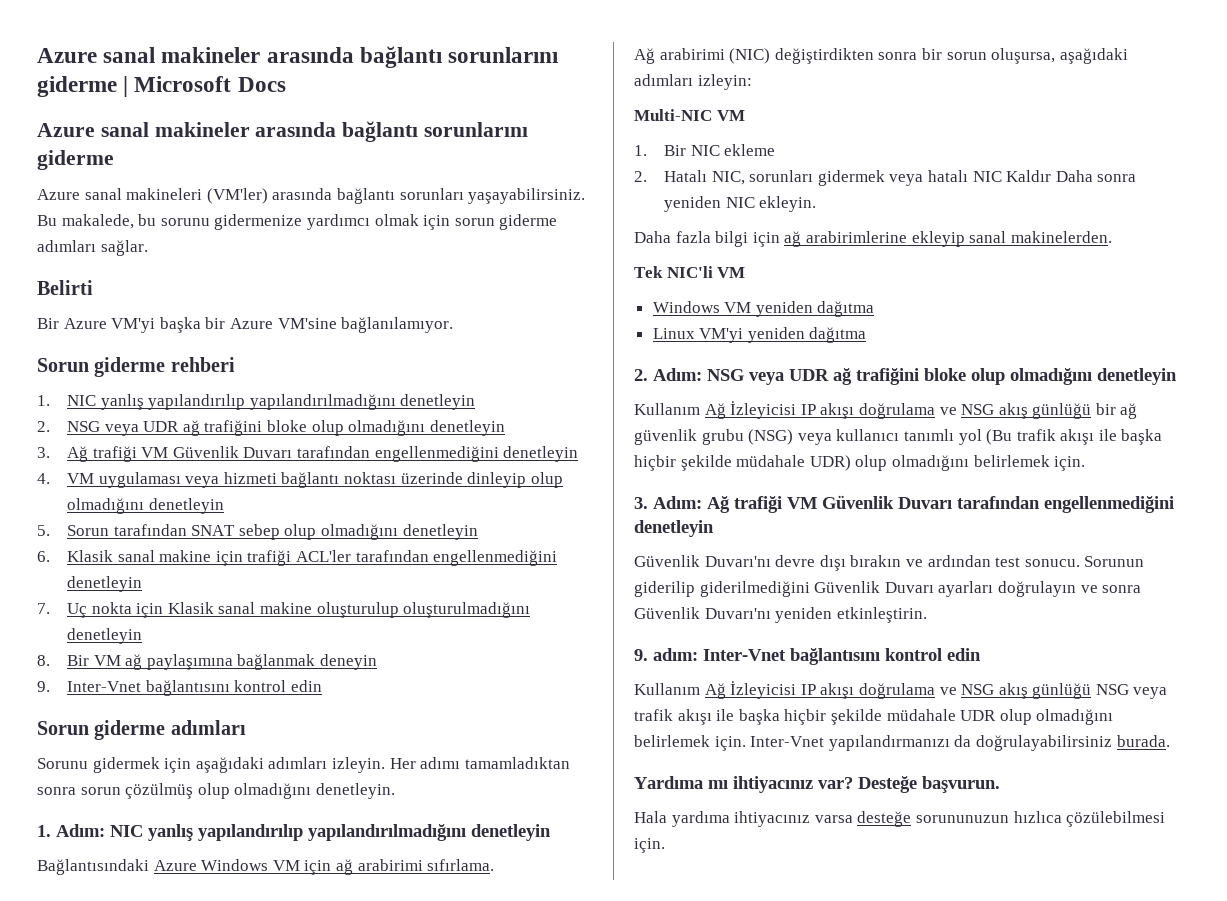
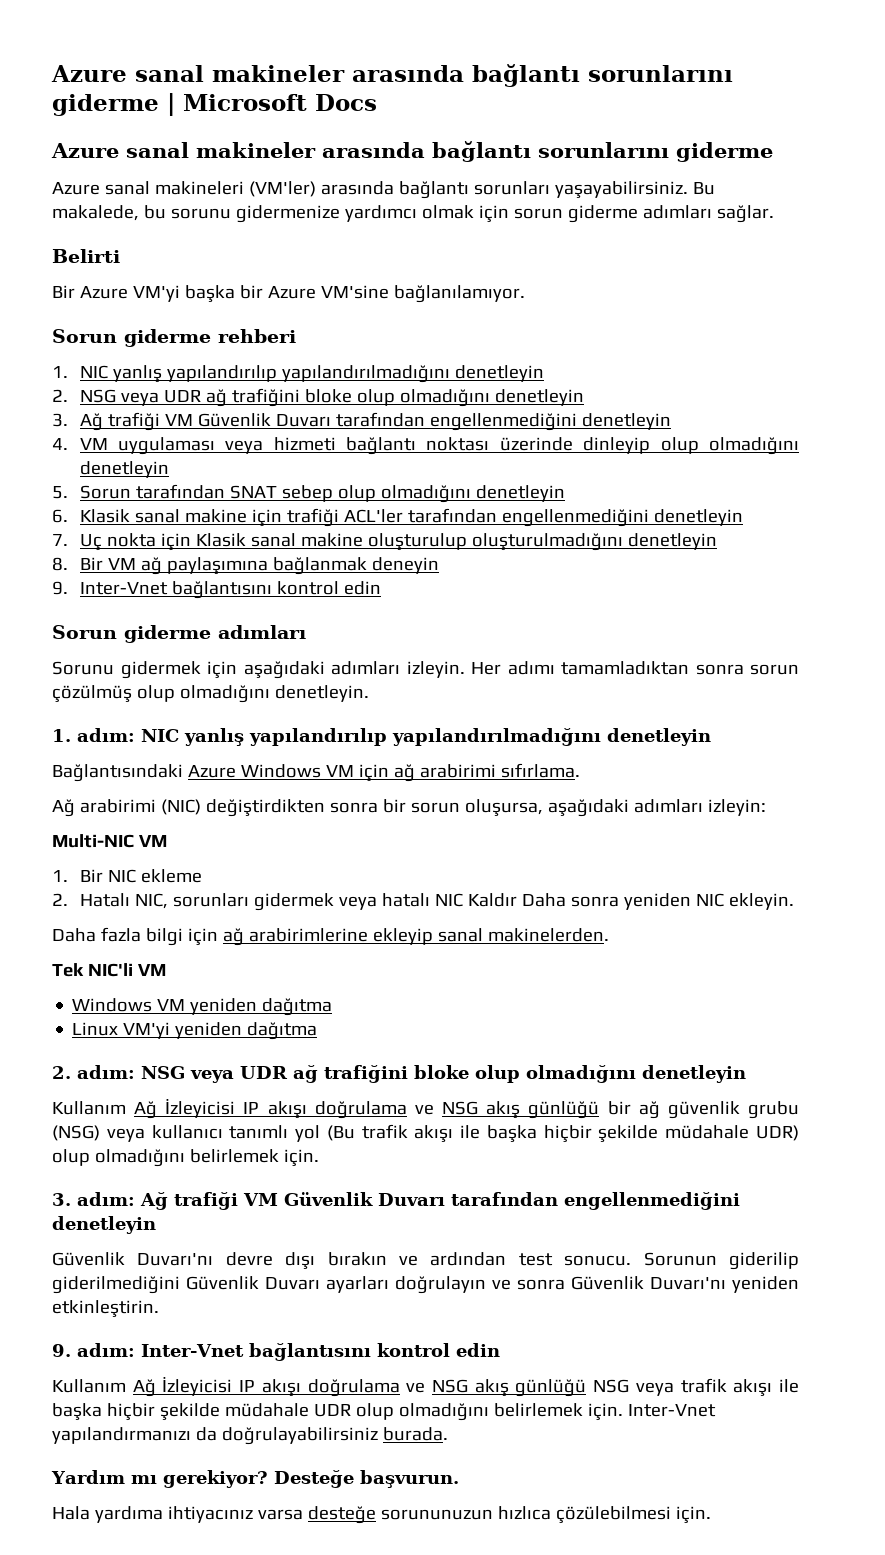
[56,824,105,837] Adım: -> [77,728,135,742] adım:
[653,368,702,381] Adım: -> [77,1065,135,1079] adım:
[653,496,702,509] Adım: -> [77,1192,135,1206] adım:
[634,776,853,793] Yardıma mı ihtiyacınız var? -> [51,1470,268,1488] Yardım mı gerekiyor?

